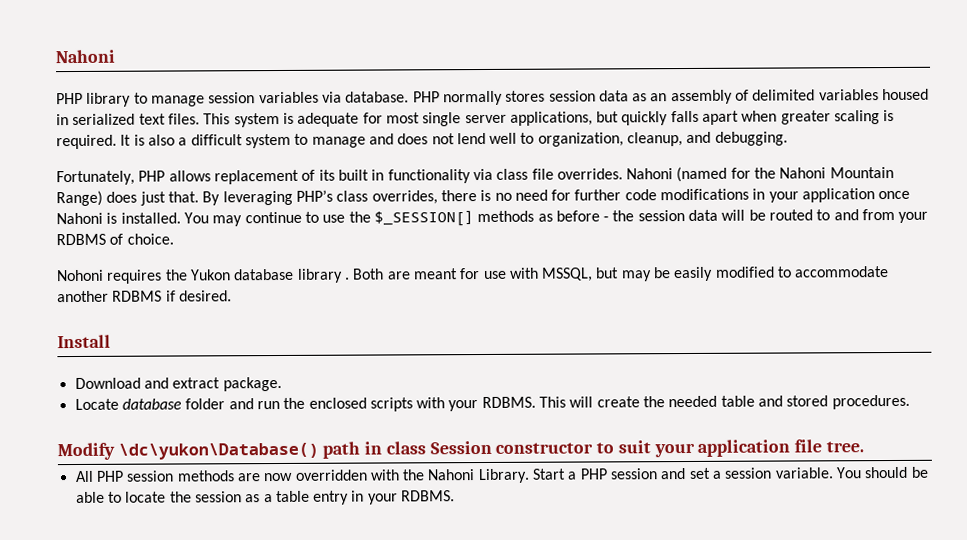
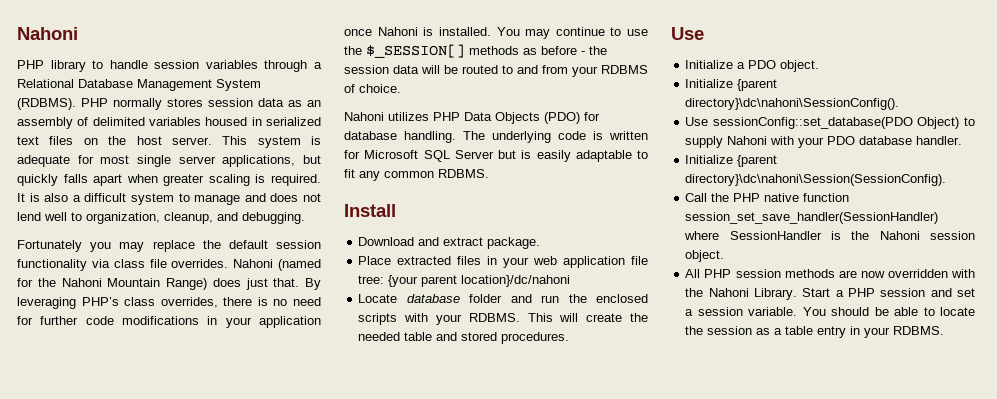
[150,95,205,107] manage -> [109,60,148,69] handle
[321,91,410,103] via database. -> [264,60,322,72] [17,79,261,91] [17,98,76,110] through a Relational Database Management System (RDBMS).
[167,113,200,125] files. -> [49,136,212,145] files on the host server.
[56,169,385,186] Fortunately, PHP allows replacement of its built in -> [17,240,321,252] Fortunately you may replace the default session
[56,266,890,284] [57,290,232,303] Nohoni requires the Yukon database library . Both are meant for use with MSSQL, but may be easily modified to accommodate another RDBMS if desired. -> [344,112,600,124] [344,131,648,143] [344,150,648,162] [344,169,489,181] Nahoni utilizes PHP Data Objects (PDO) for database handling. The underlying code is written for Microsoft SQL Server but is easily adaptable to fit any common RDBMS.
(282, 384) none -> [358,256,648,268] [358,275,571,287] // Place extracted files in your web application file tree: {your parent location}/dc/nahoni
[57,439,864,461] Modify \dc\yukon\Database() path in class Session constructor to suit your application file tree. -> [671,27,704,40] [685,60,820,72] [685,79,778,91] [685,98,900,110] [685,117,975,129] [685,136,963,148] [685,155,778,167] [685,174,947,186] [685,193,850,202] [685,212,939,224] [684,231,975,240] [685,250,725,262] Use // Initialize a PDO object. // Initialize {parent directory}\dc\nahoni\SessionConfig(). // Use sessionConfig::set_database(PDO Object) to supply Nahoni with your PDO database handler. // Initialize {parent directory}\dc\nahoni\Session(SessionConfig). // Call the PHP native function session_set_save_handler(SessionHandler) where SessionHandler is the Nahoni session object.

